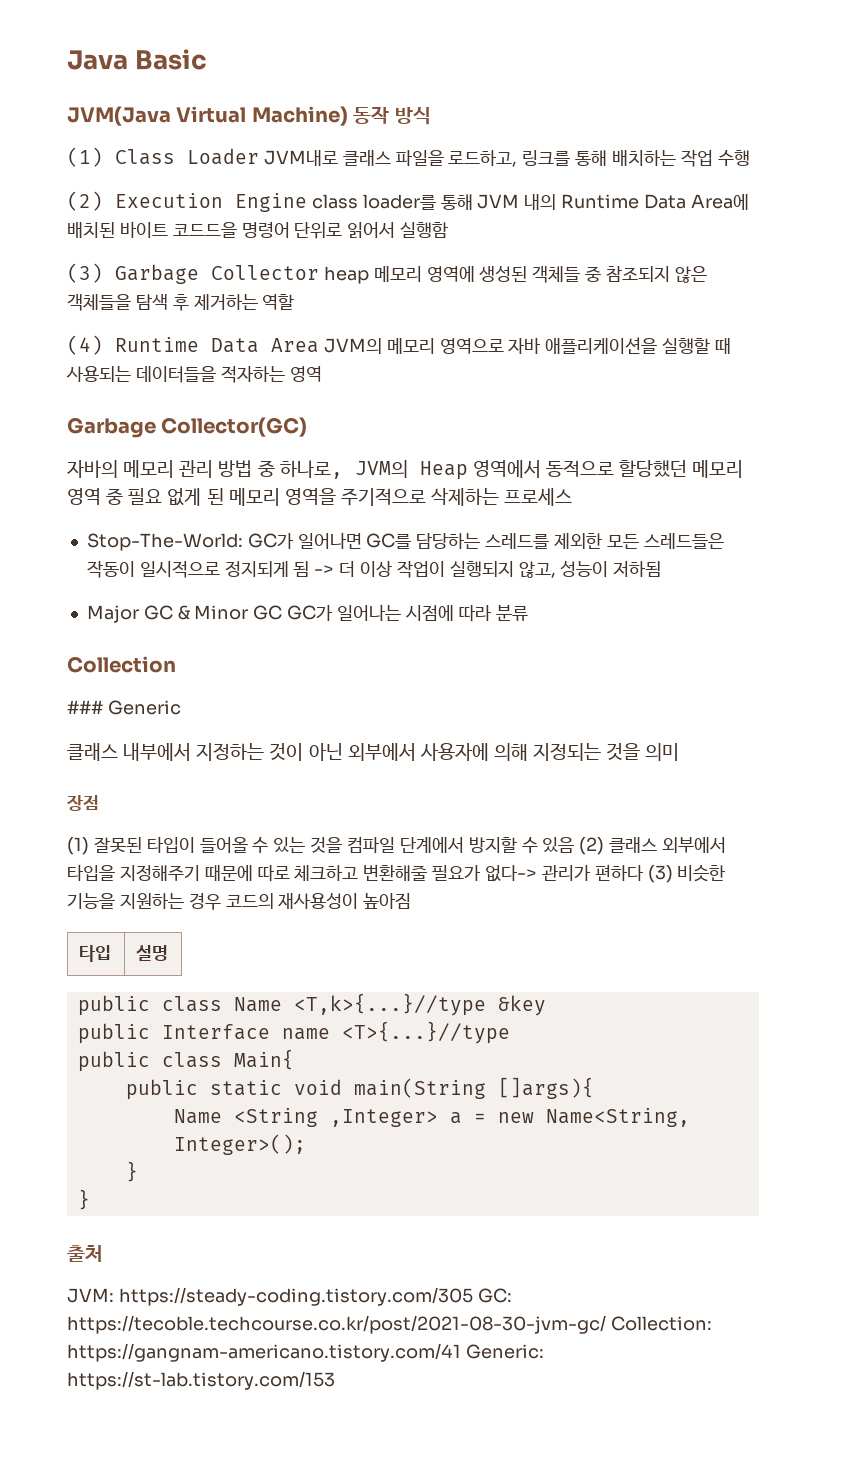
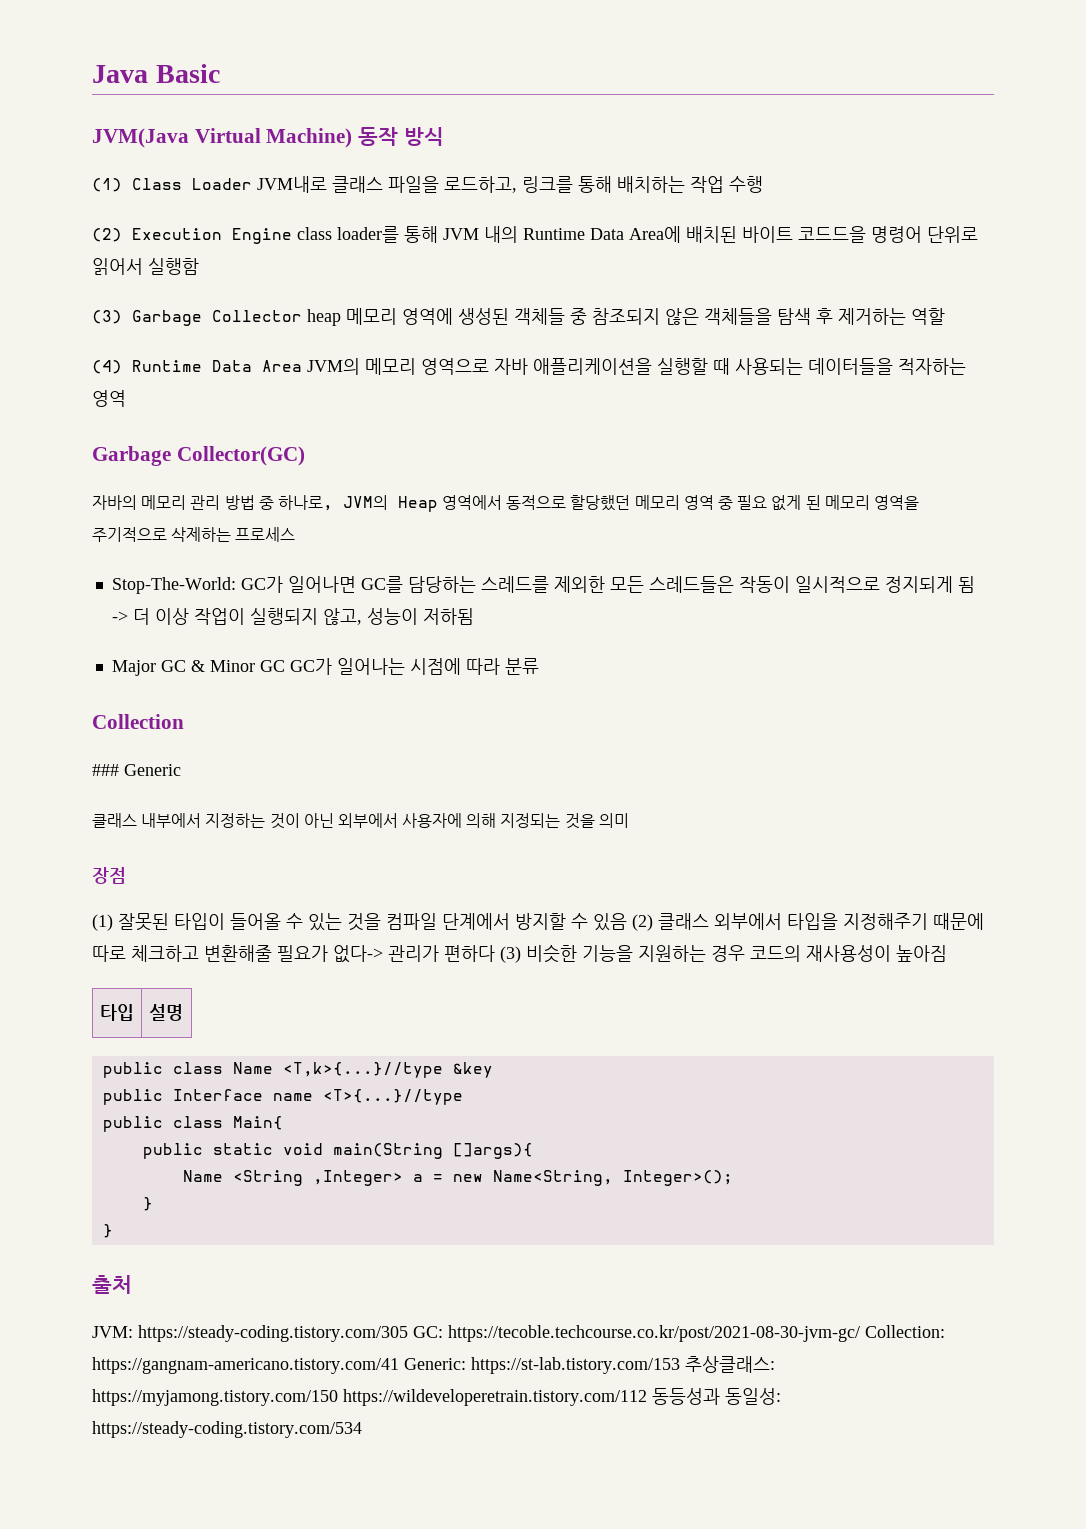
(335, 1380) none -> [685,1356,775,1373] [92,1388,781,1406] [92,1421,362,1438] 추상클래스: https://myjamong.tistory.com/150 https://wildeveloperetrain.tistory.com/112 동등성과 동일성: https://steady-coding.tistory.com/534

